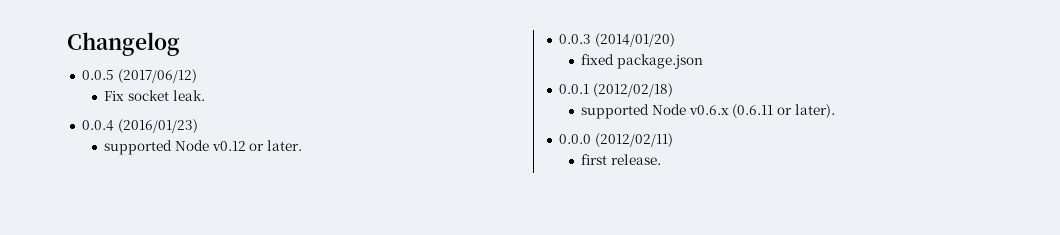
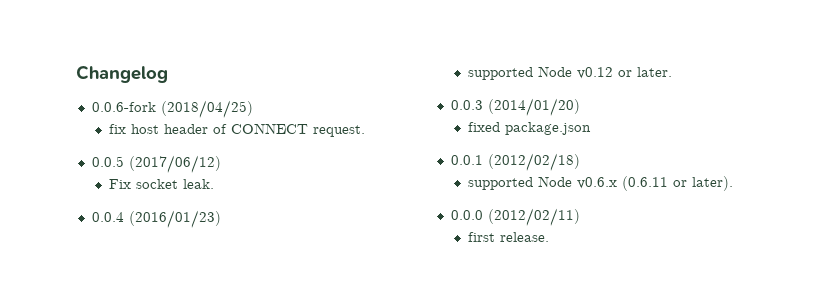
(180, 44) none -> [91,100,253,118] [109,123,366,137] // 0.0.6-fork (2018/04/25) // fix host header of CONNECT request.

